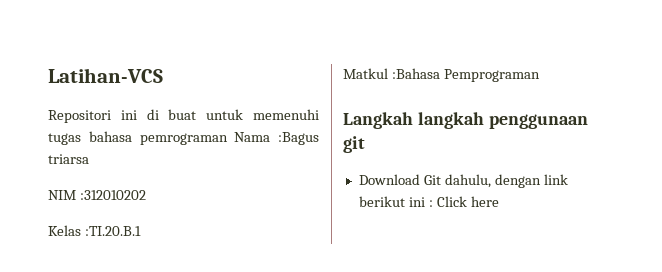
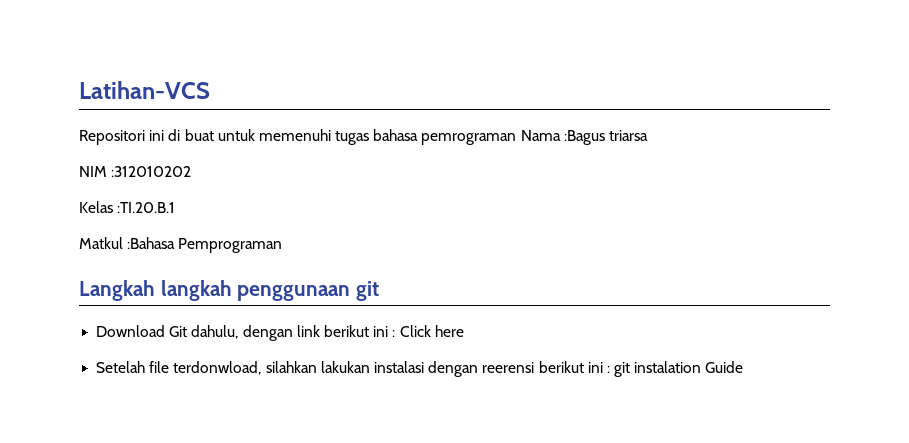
(499, 201) none -> [96,361,744,377] // Setelah file terdonwload, silahkan lakukan instalasi dengan reerensi berikut ini : git instalation Guide

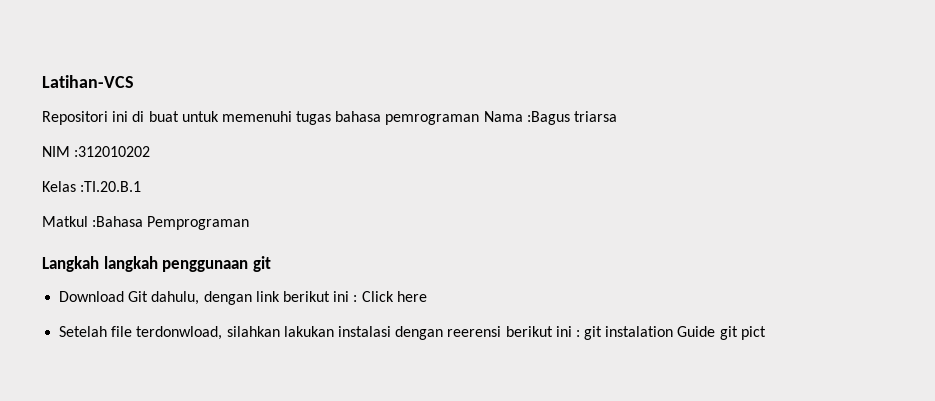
(744, 367) none -> [719,326,766,340] git pict

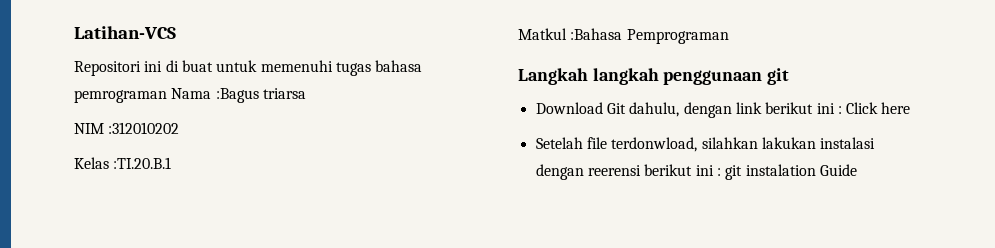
[719,326,766,340] git pict -> (857, 170) none

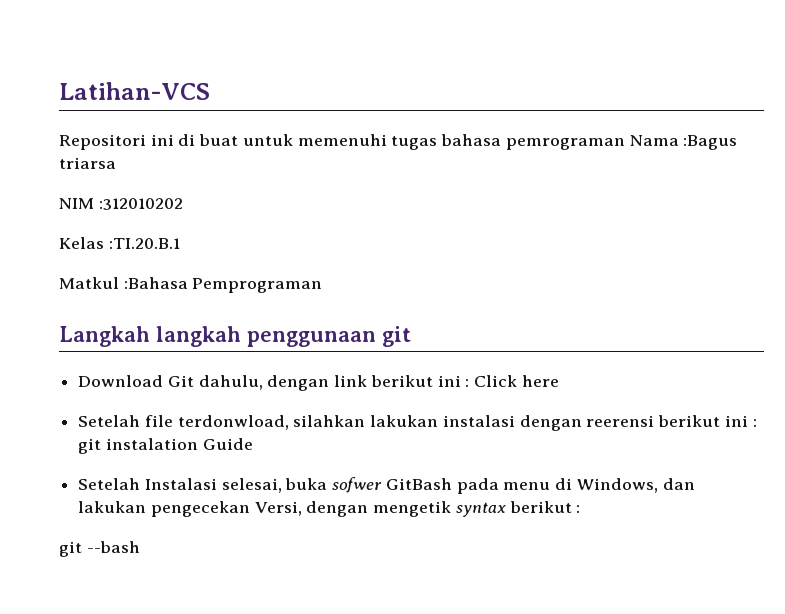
(857, 170) none -> [78,477,695,494] [78,501,581,517] [59,541,140,557] // Setelah Instalasi selesai, buka sofwer GitBash pada menu di Windows, dan lakukan pengecekan Versi, dengan mengetik syntax berikut : // git --bash

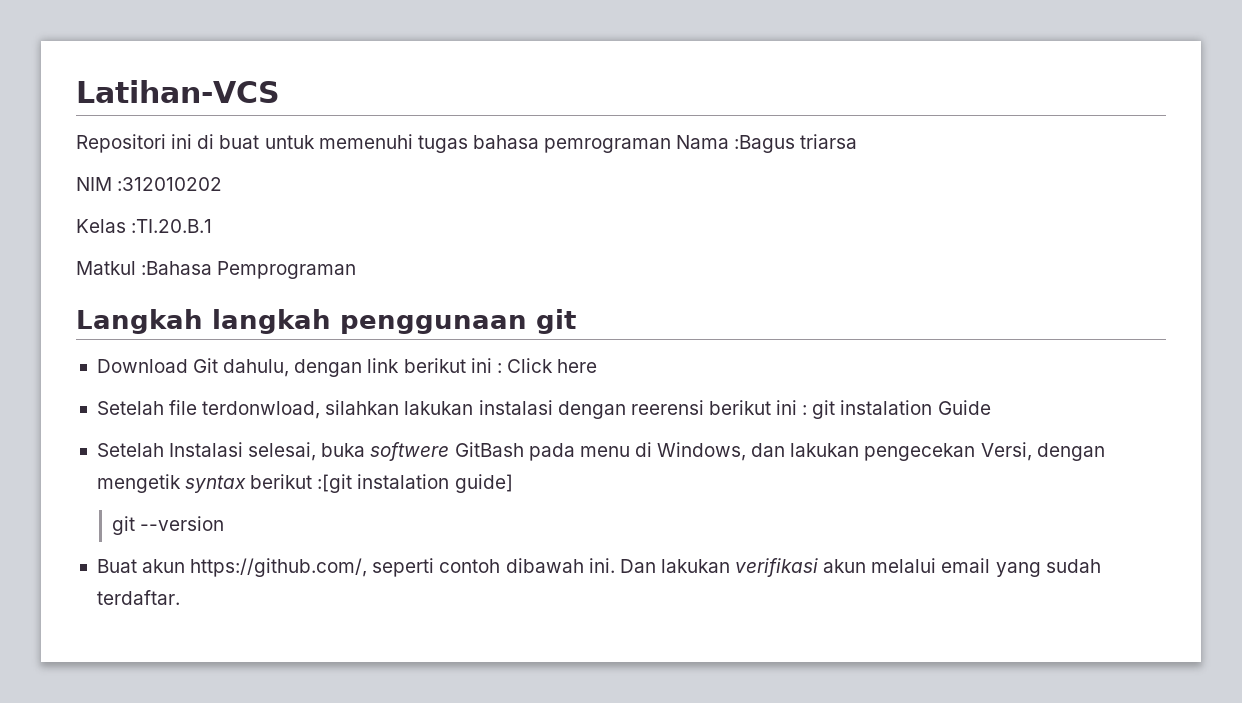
[332,477,383,493] sofwer -> [370,442,450,461] softwere
[576,505,581,513] [59,541,140,557] : // git --bash -> [317,474,513,493] [112,516,225,535] [96,558,1101,577] [96,590,180,605] :[git instalation guide] // git --version // Buat akun https://github.com/, seperti contoh dibawah ini. Dan lakukan verifikasi akun melalui email yang sudah terdaftar.

